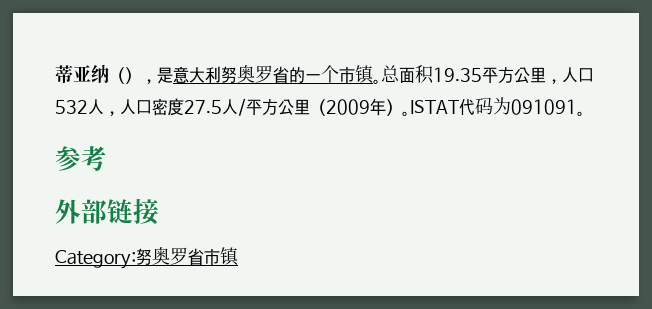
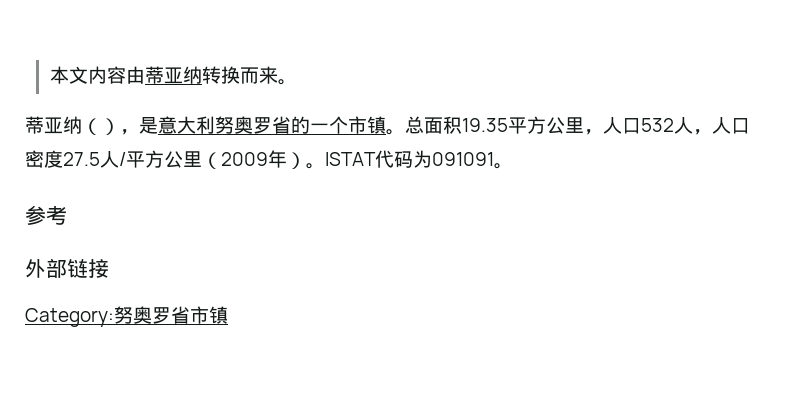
(55, 74) none -> [49,66,297,85] 本文内容由蒂亚纳转换而来。 //

